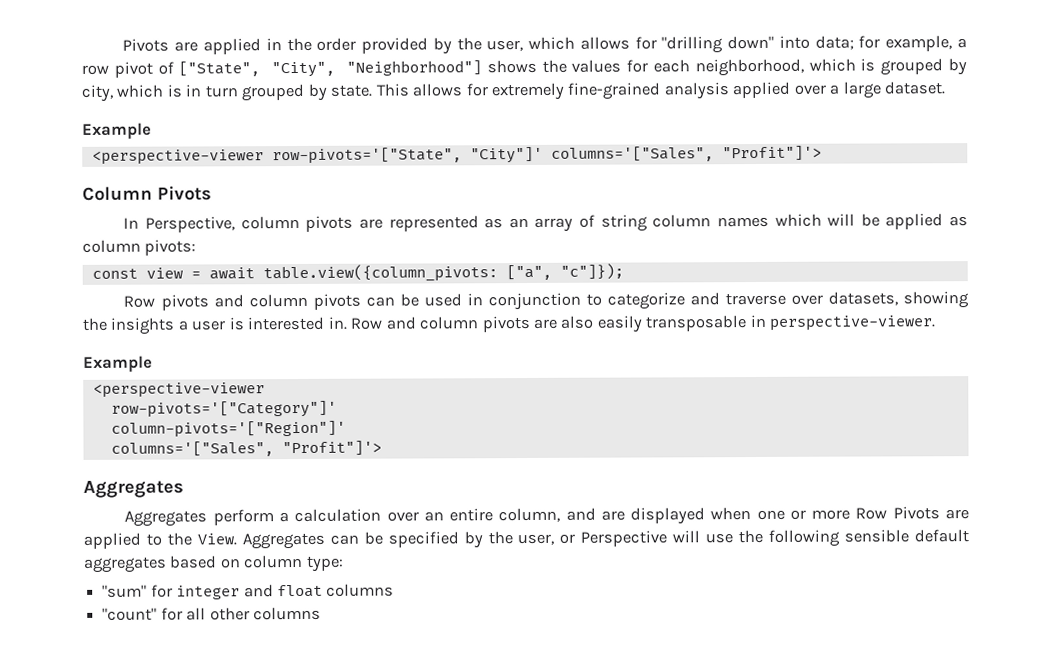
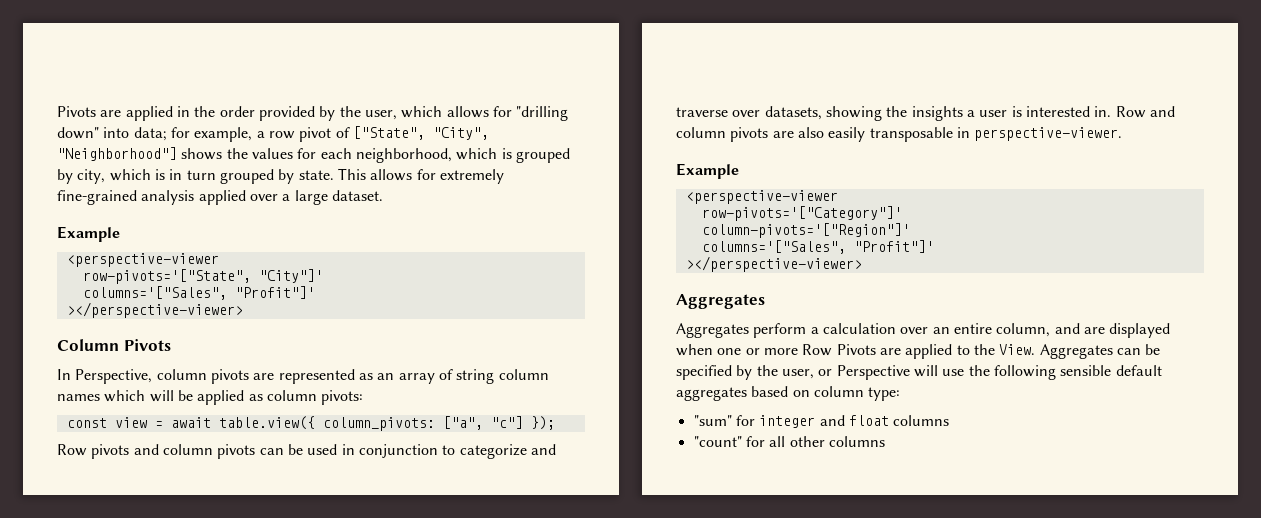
(264, 157) none -> (219, 260) //
[550,145,822,162] columns='["Sales", "Profit"]'> -> [82,286,315,300] [66,302,243,318] // columns='["Sales", "Profit"]' // ></perspective-viewer>
[262,263,624,283] table.view({column_pivots: ["a", "c"]}); -> [218,416,555,431] table.view({ column_pivots: ["a", "c"] });
[281,440,382,457] "Profit"]'> -> [853,240,934,253] [685,256,862,272] "Profit"]' // ></perspective-viewer>

